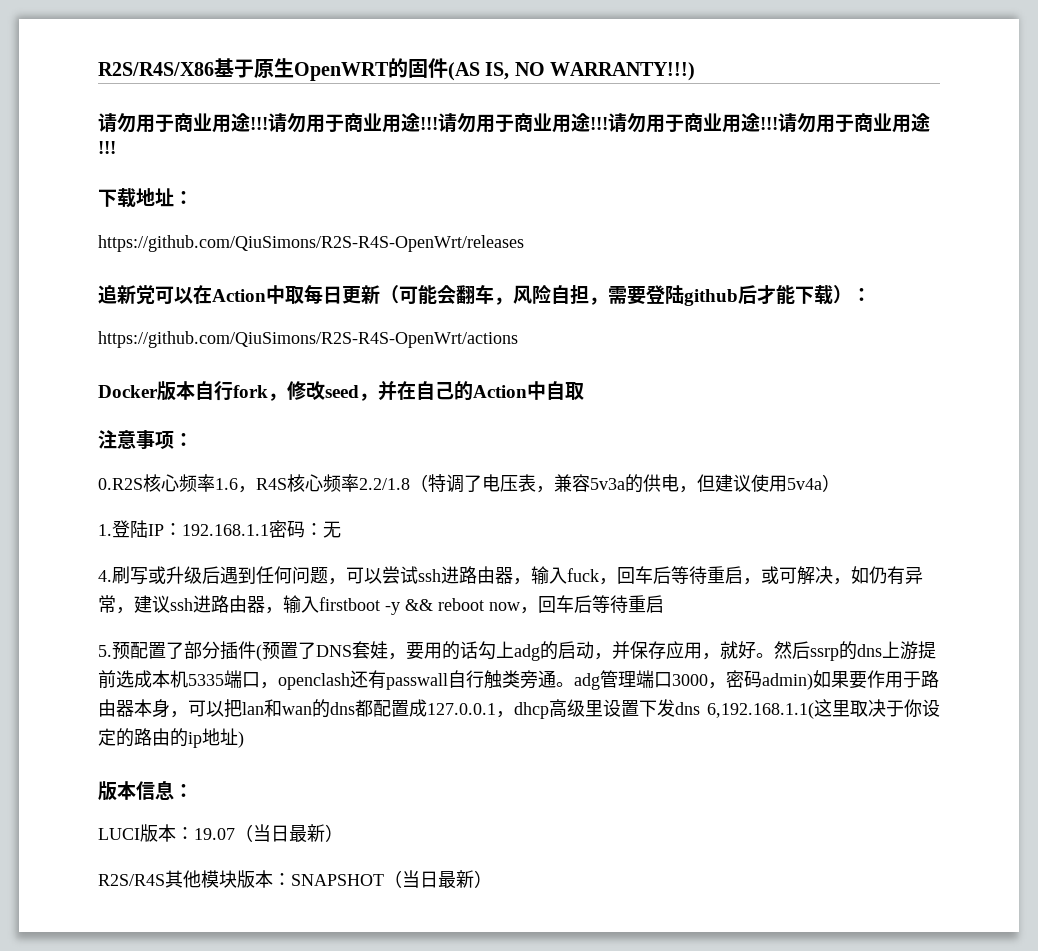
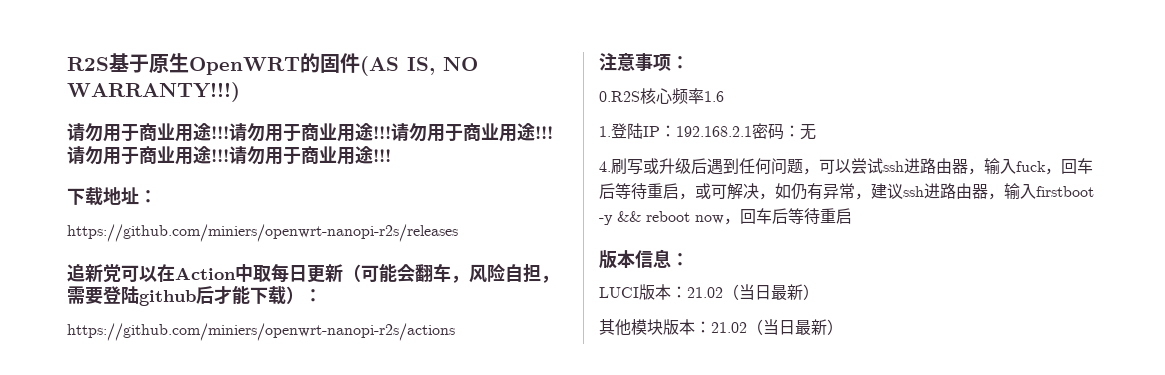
[98,62,214,76] R2S/R4S/X86 -> [67,57,109,71] R2S
[98,235,524,252] https://github.com/QiuSimons/R2S-R4S-OpenWrt/releases -> [67,224,458,242] https://github.com/miniers/openwrt-nanopi-r2s/releases
[98,331,518,348] [98,380,584,401] https://github.com/QiuSimons/R2S-R4S-OpenWrt/actions // Docker版本自行fork，修改seed，并在自己的Action中自取 -> [67,323,455,341] https://github.com/miniers/openwrt-nanopi-r2s/actions
[238,474,840,493] ，R4S核心频率2.2/1.8（特调了电压表，兼容5v3a的供电，但建议使用5v4a） -> (724, 96) none
[182,524,269,536] 192.168.1.1 -> [676,126,752,137] 192.168.2.1
[98,641,936,661] [98,670,939,690] [98,699,940,719] [98,728,244,748] // 5.预配置了部分插件(预置了DNS套娃，要用的话勾上adg的启动，并保存应用，就好。然后ssrp的dns上游提前选成本机5335端口，openclash还有passwall自行触类旁通。adg管理端口3000，密码admin)如果要作用于路由器本身，可以把lan和wan的dns都配置成127.0.0.1，dhcp高级里设置下发dns 6,192.168.1.1(这里取决于你设定的路由的ip地址) -> (852, 216) none
[194,828,235,840] 19.07 -> [687,287,723,298] 21.02
[98,874,165,886] R2S/R4S -> (819, 292) none
[291,874,384,886] SNAPSHOT -> [711,322,747,333] 21.02

